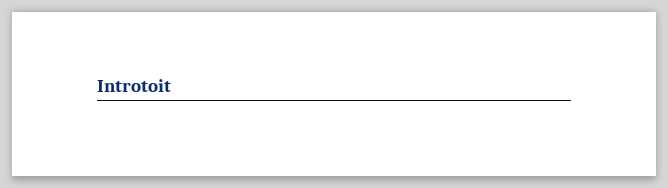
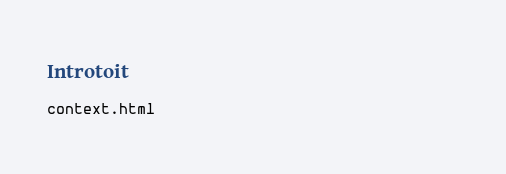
(171, 85) none -> [47,103,155,114] // context.html

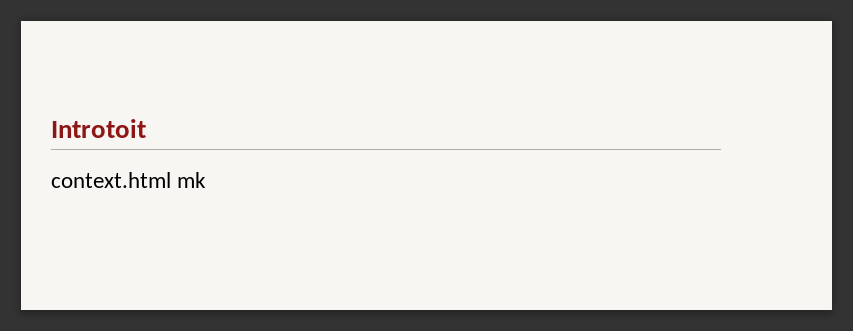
(155, 108) none -> [177,172,207,188] mk

